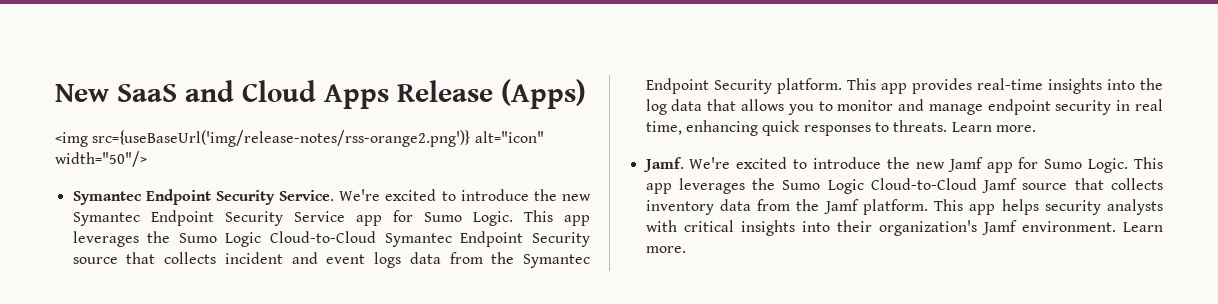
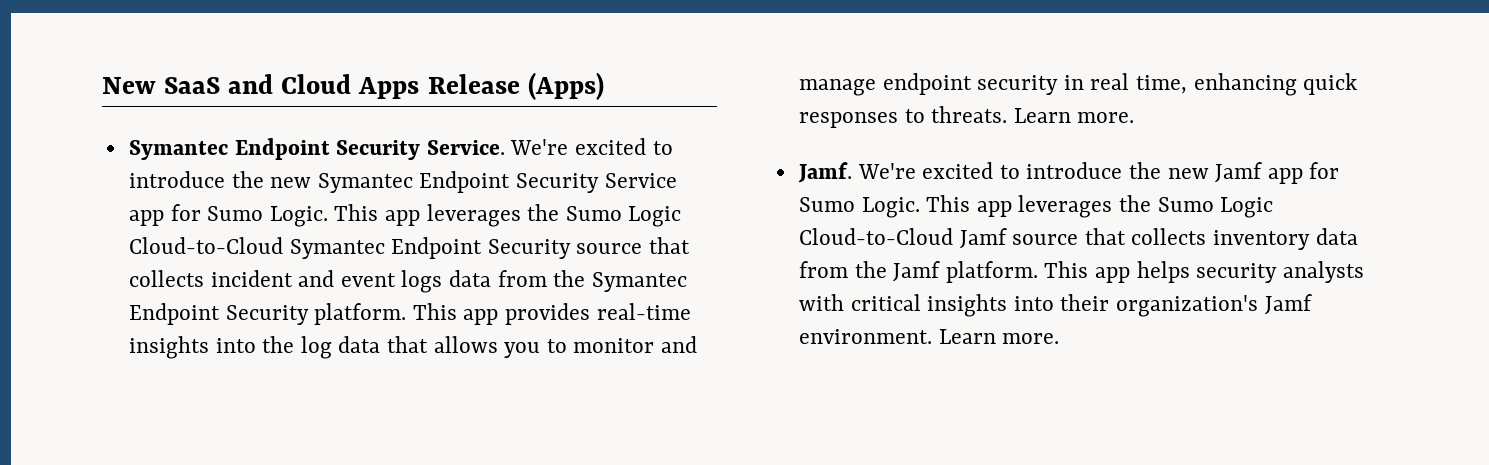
[55,130,544,147] [55,151,147,167] // <img src={useBaseUrl('img/release-notes/rss-orange2.png')} alt="icon" width="50"/> -> (604, 86) none

